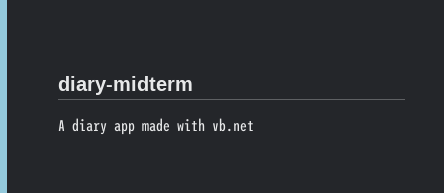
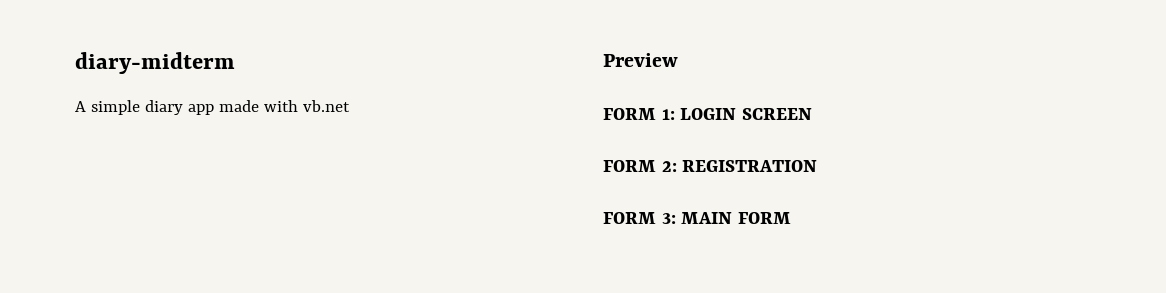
(65, 125) none -> [90,100,140,115] simple
(254, 125) none -> [603,53,678,67] [603,108,812,120] [603,160,818,172] [603,212,791,224] // Preview // FORM 1: LOGIN SCREEN // FORM 2: REGISTRATION // FORM 3: MAIN FORM

